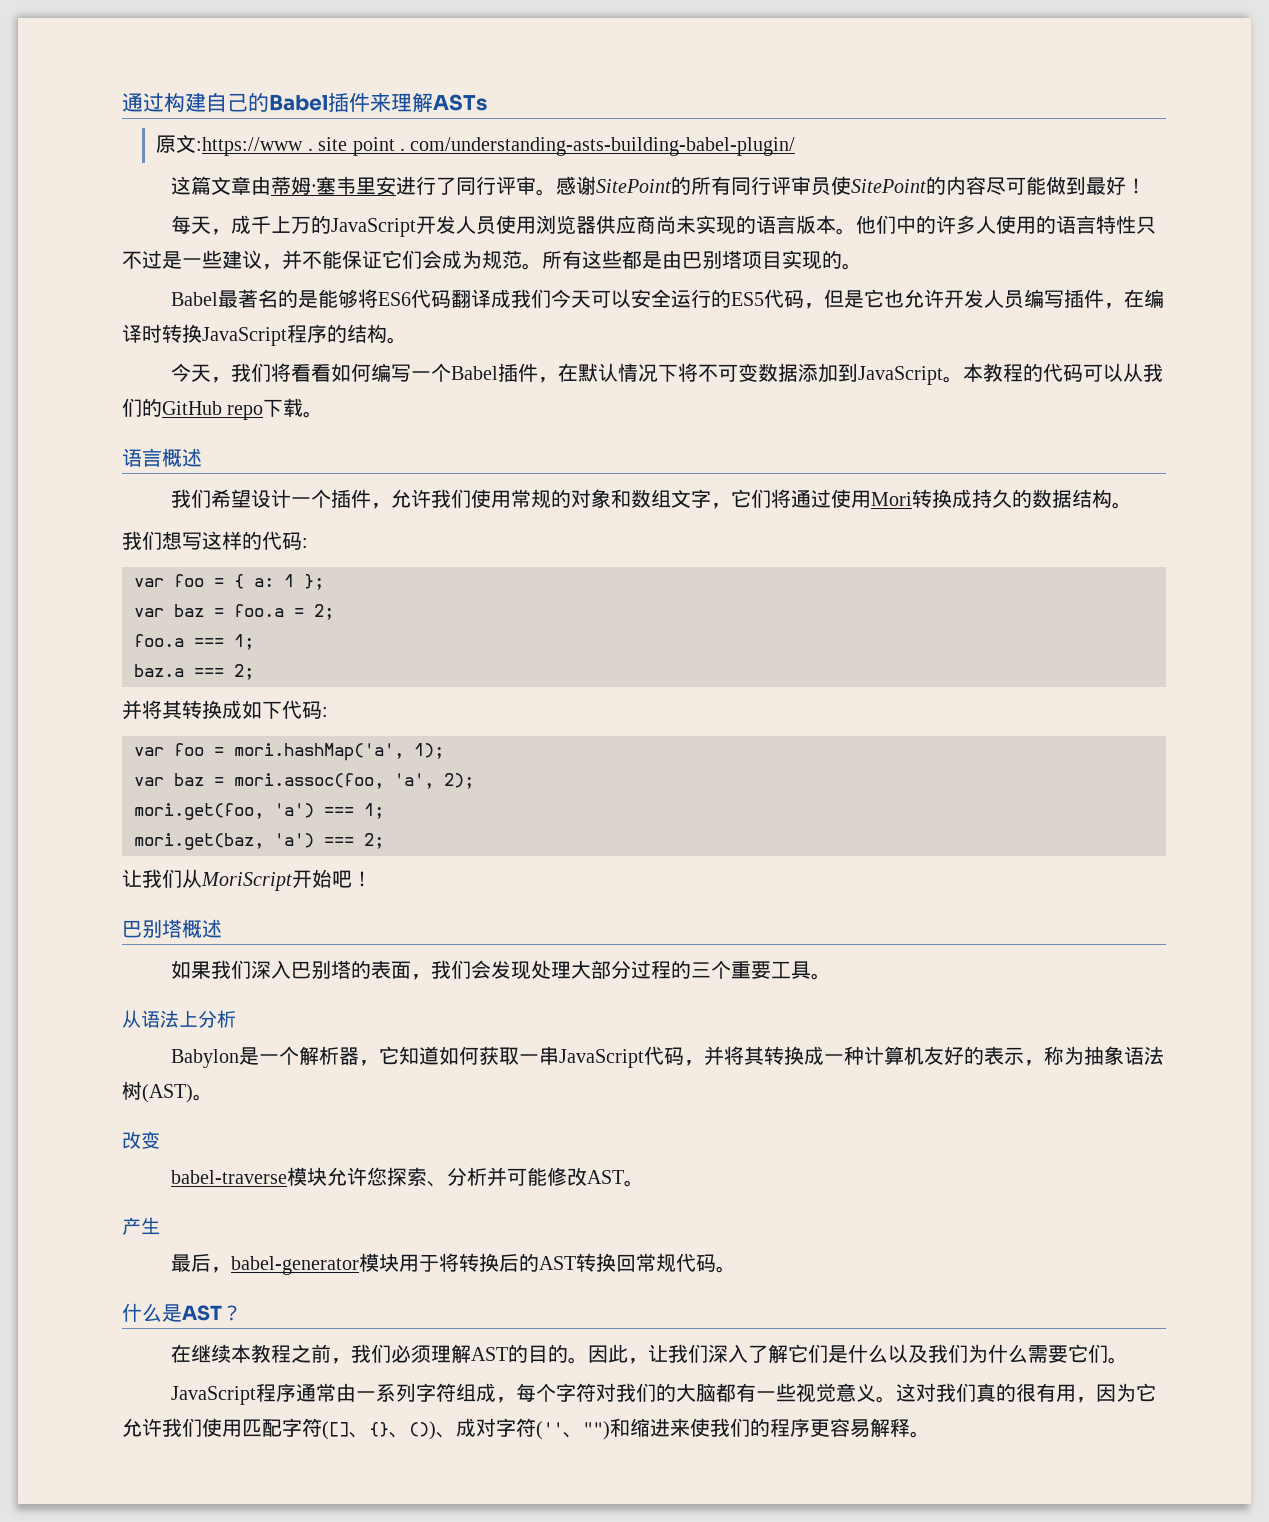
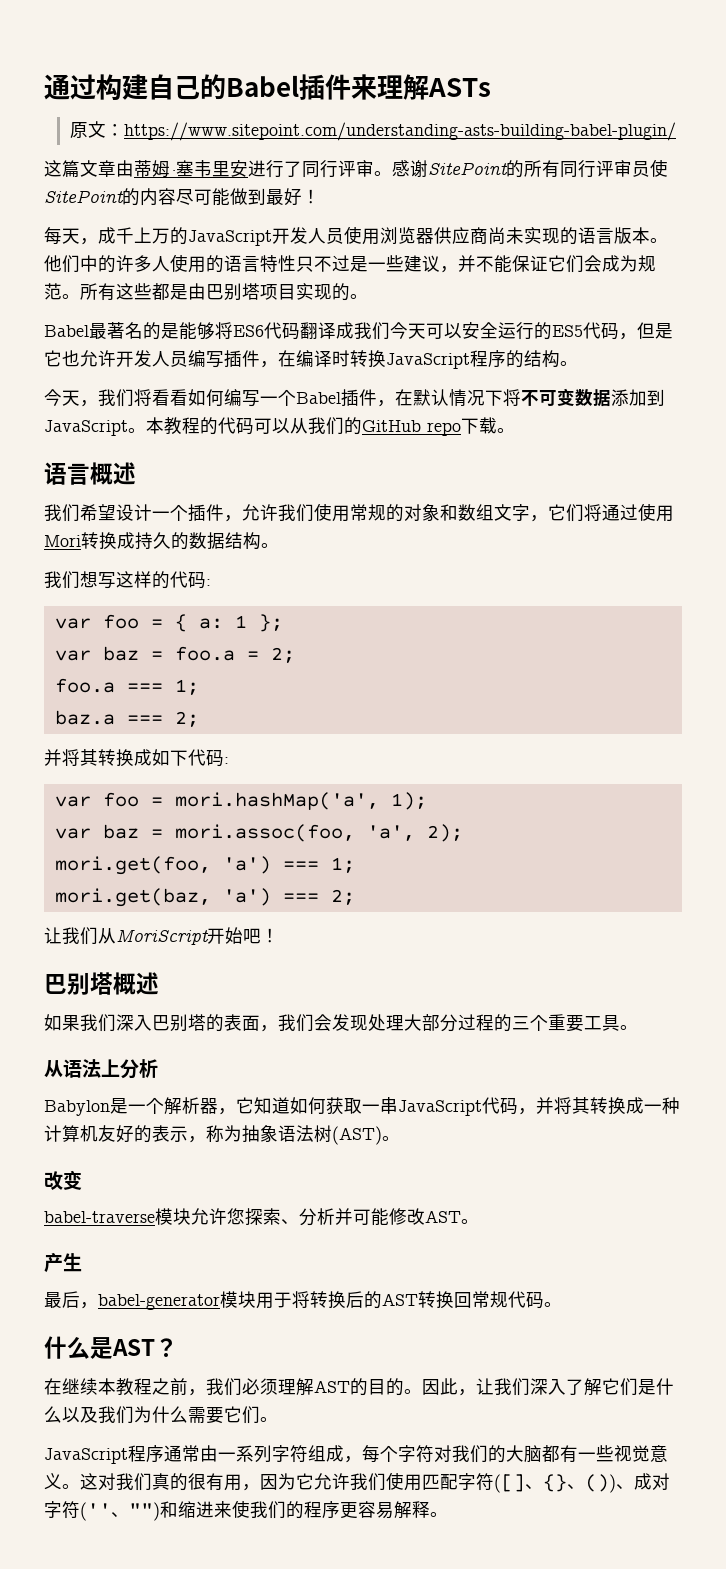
[196,137,796,156] :https://www . site point . com/understanding-asts-building-babel-plugin/ -> [105,122,676,141] ：https://www.sitepoint.com/understanding-asts-building-babel-plugin/

